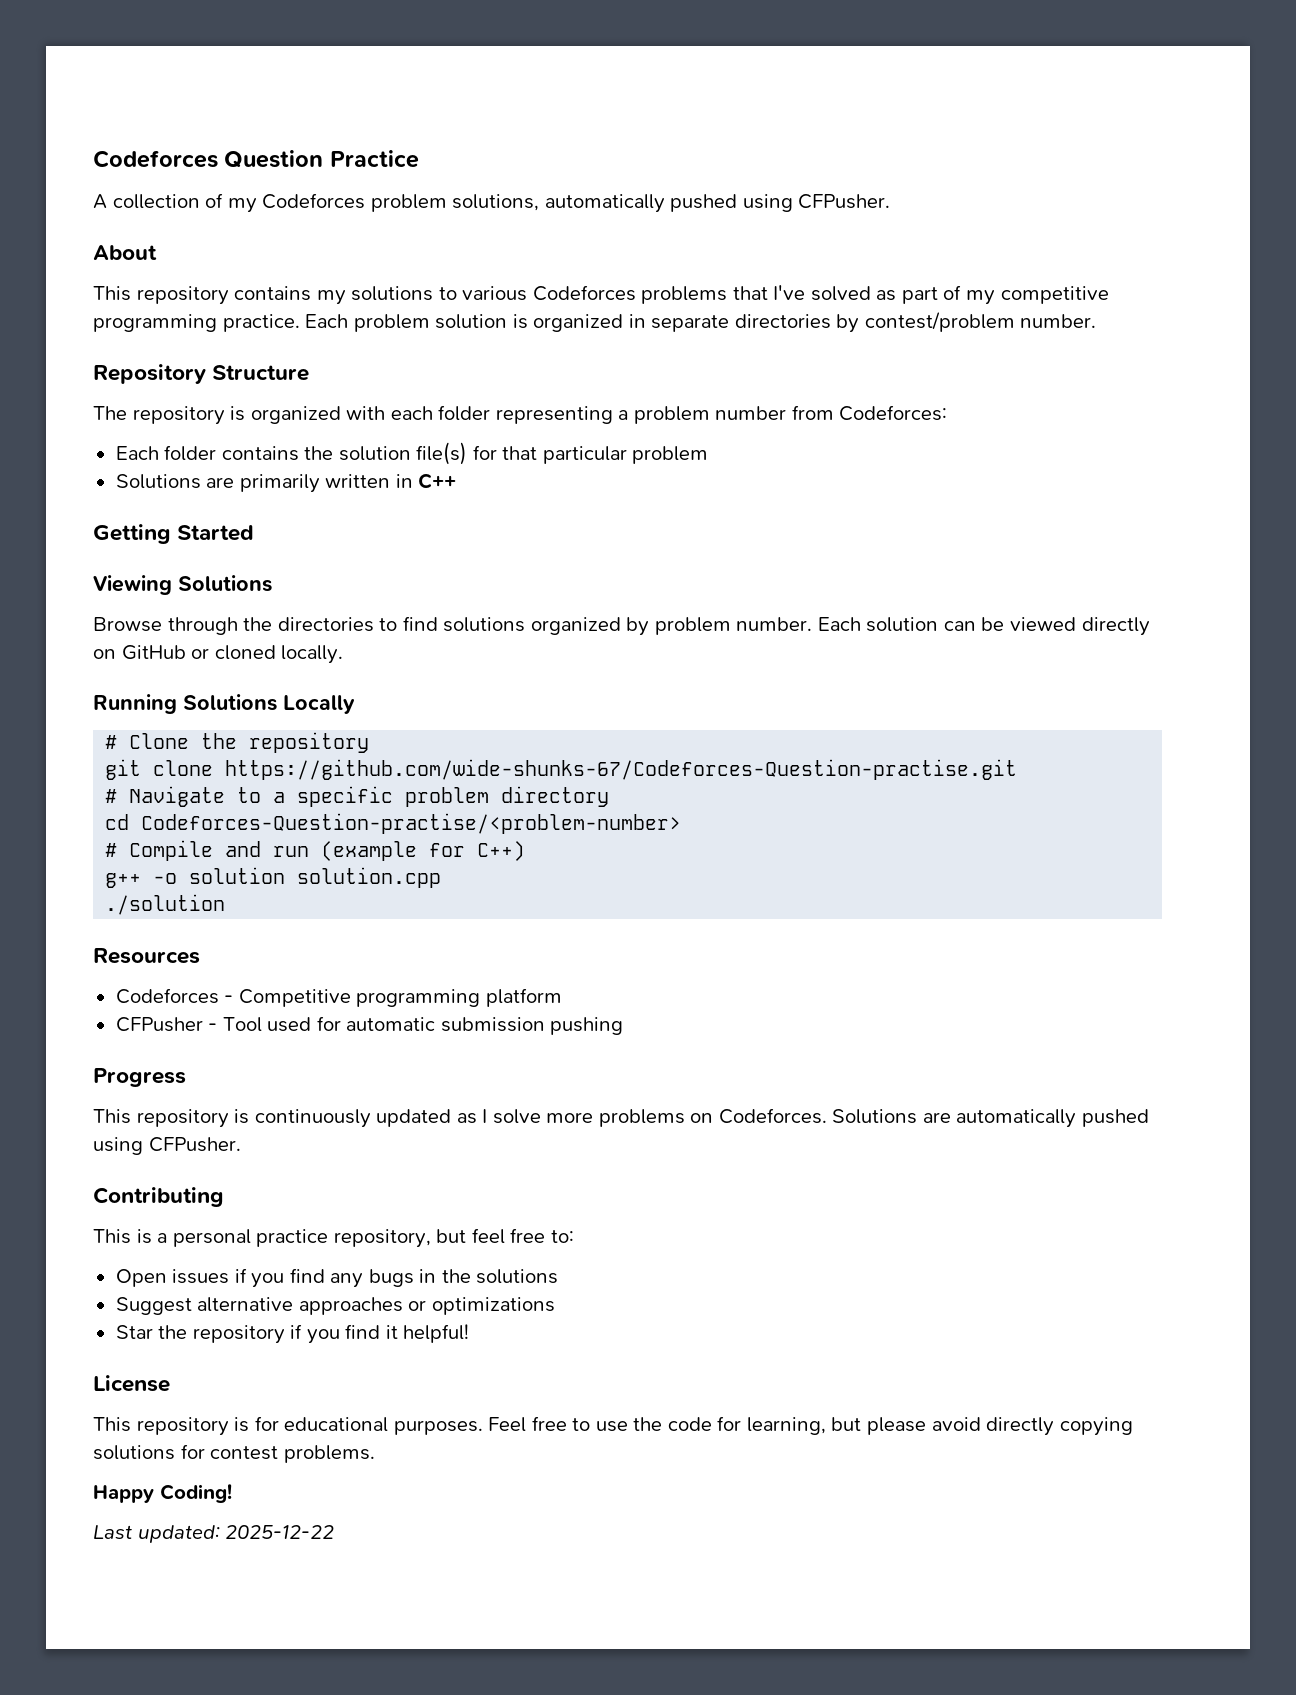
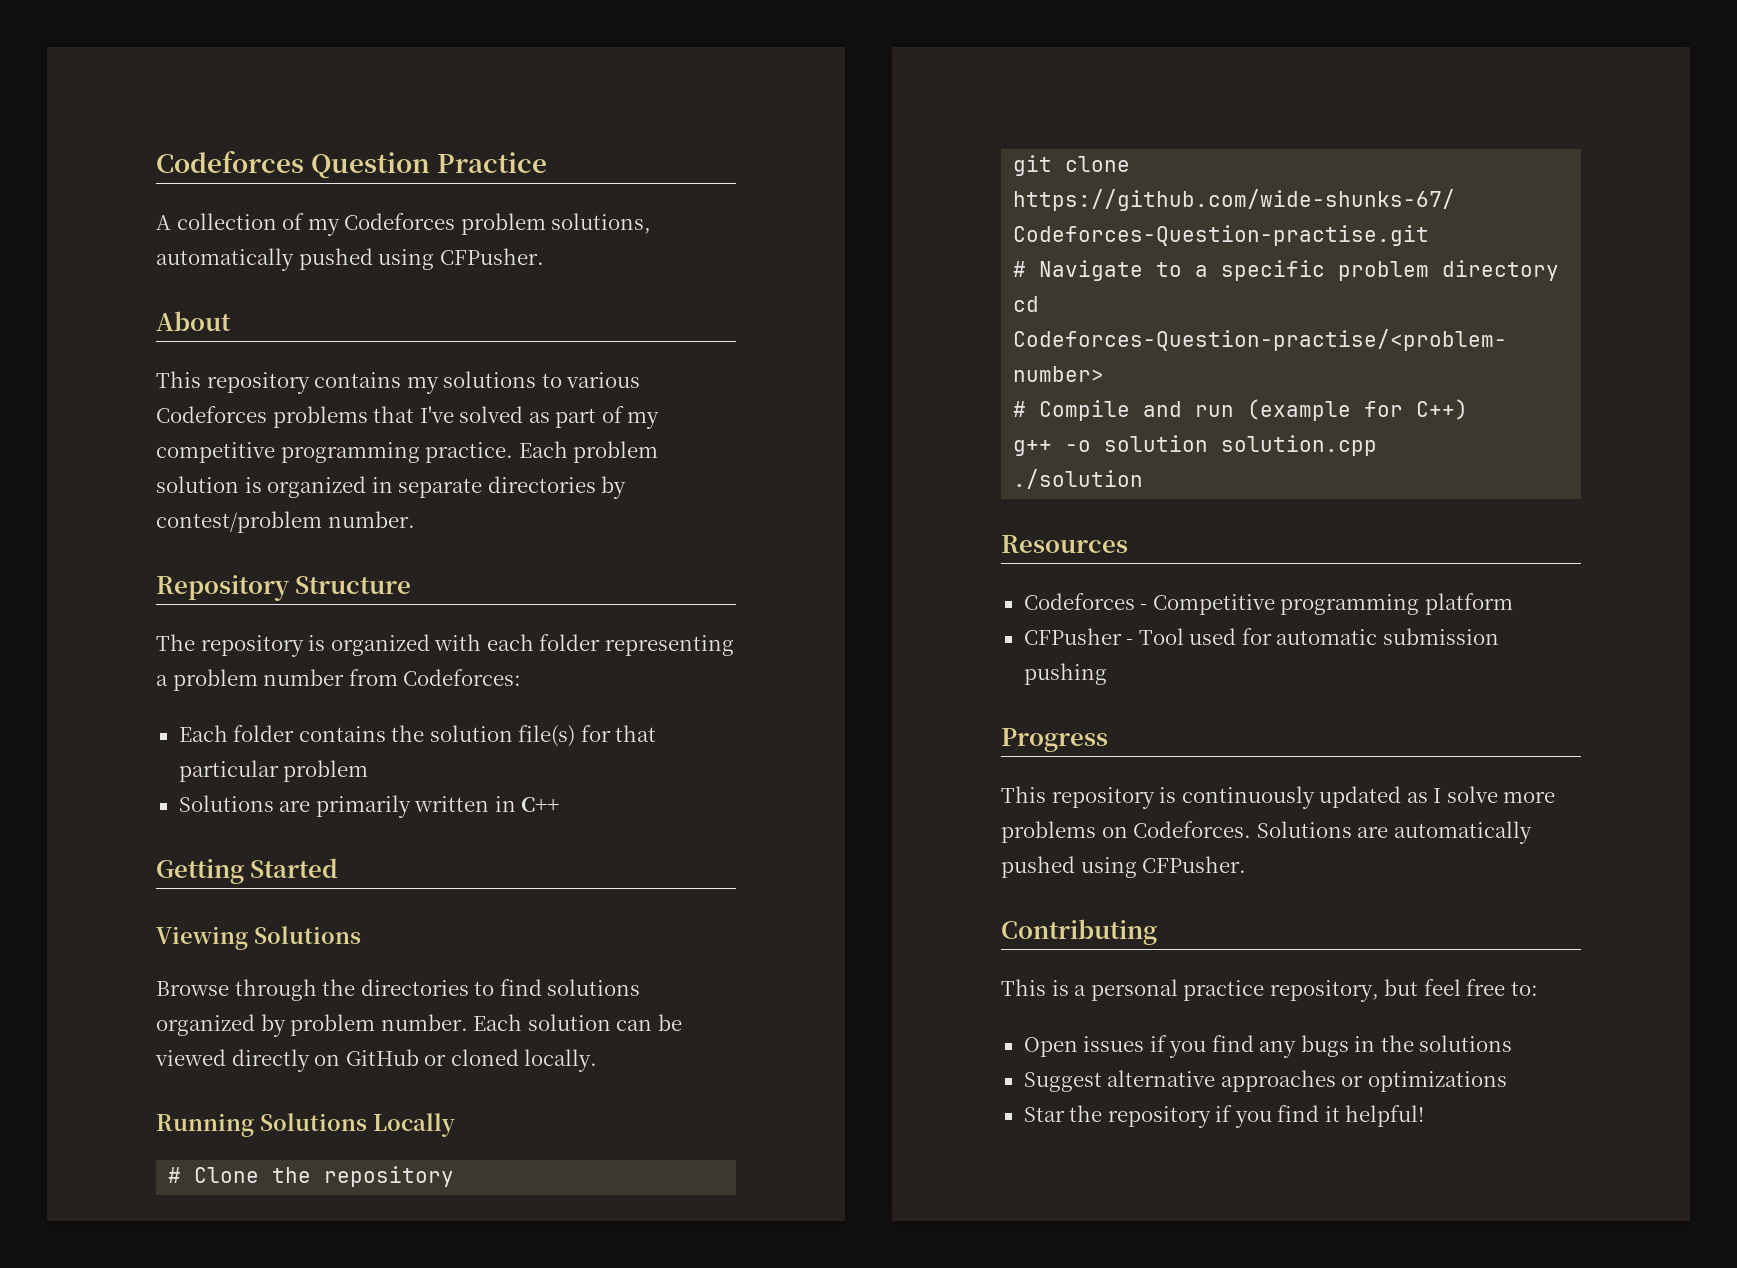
[93,1375,170,1392] [93,1416,1133,1436] [93,1444,375,1463] [93,1484,232,1503] [93,1525,335,1543] // License // This repository is for educational purposes. Feel free to use the code for learning, but please avoid directly copying solutions for contest problems. // Happy Coding! // Last updated: 2025-12-22 -> (1425, 1116) none

